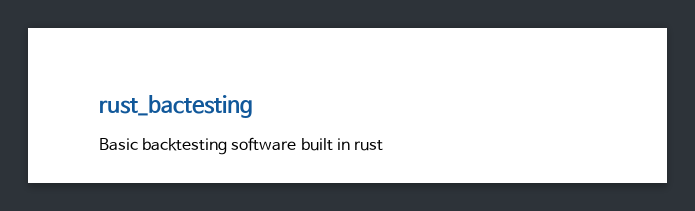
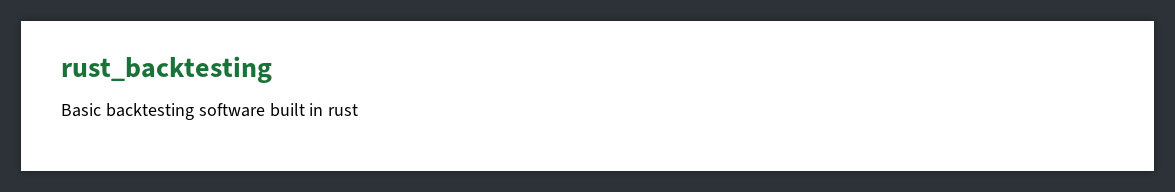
[99,95,253,118] rust_bactesting -> [61,56,272,83] rust_backtesting

